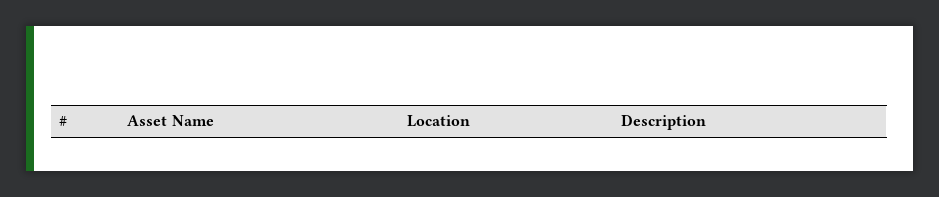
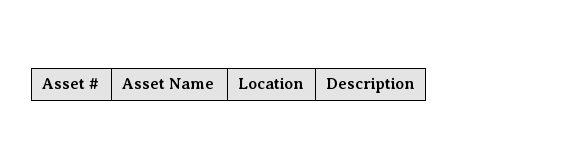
(59, 121) none -> [41,78,85,89] Asset

